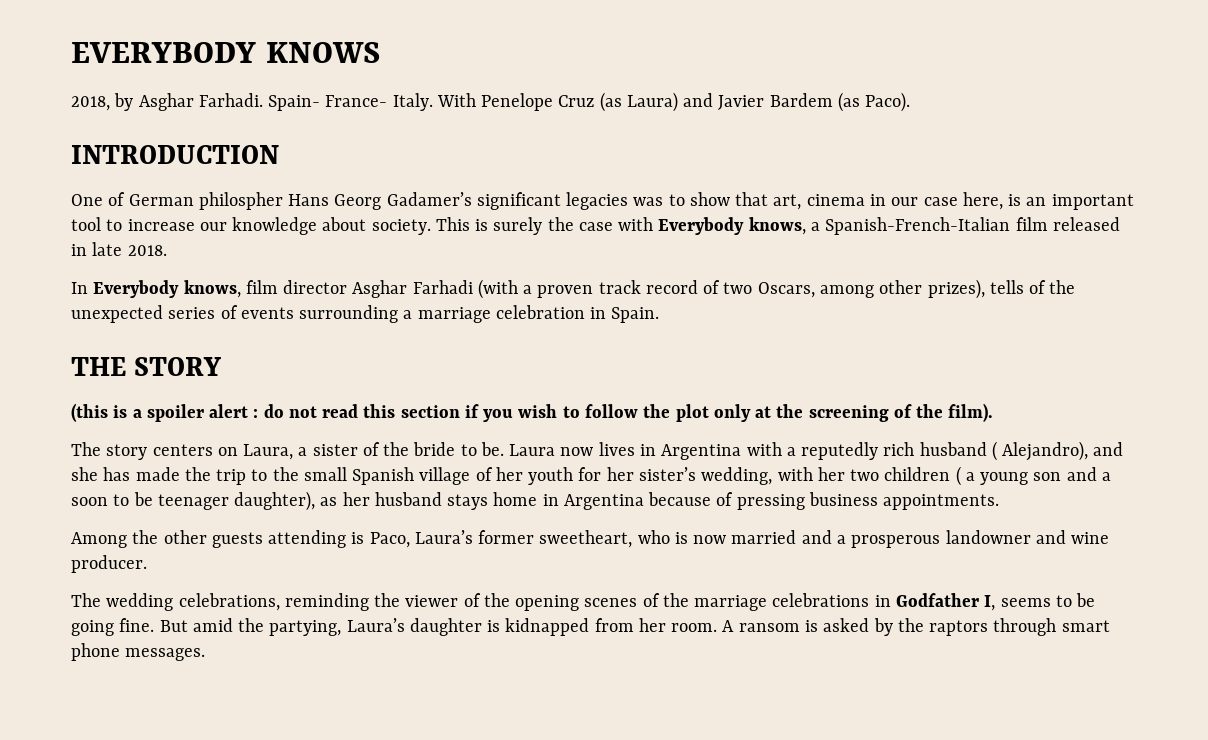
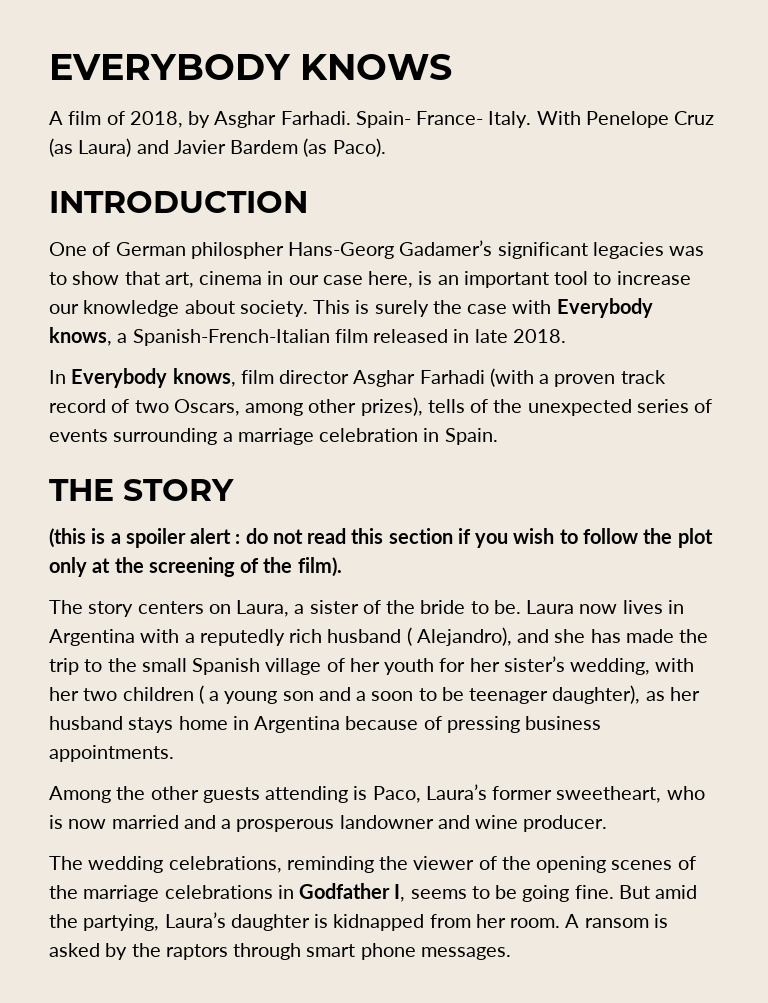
(380, 52) none -> [49,111,125,125] A film of
[288,194,382,210] Hans Georg -> [288,242,395,259] Hans-Georg

